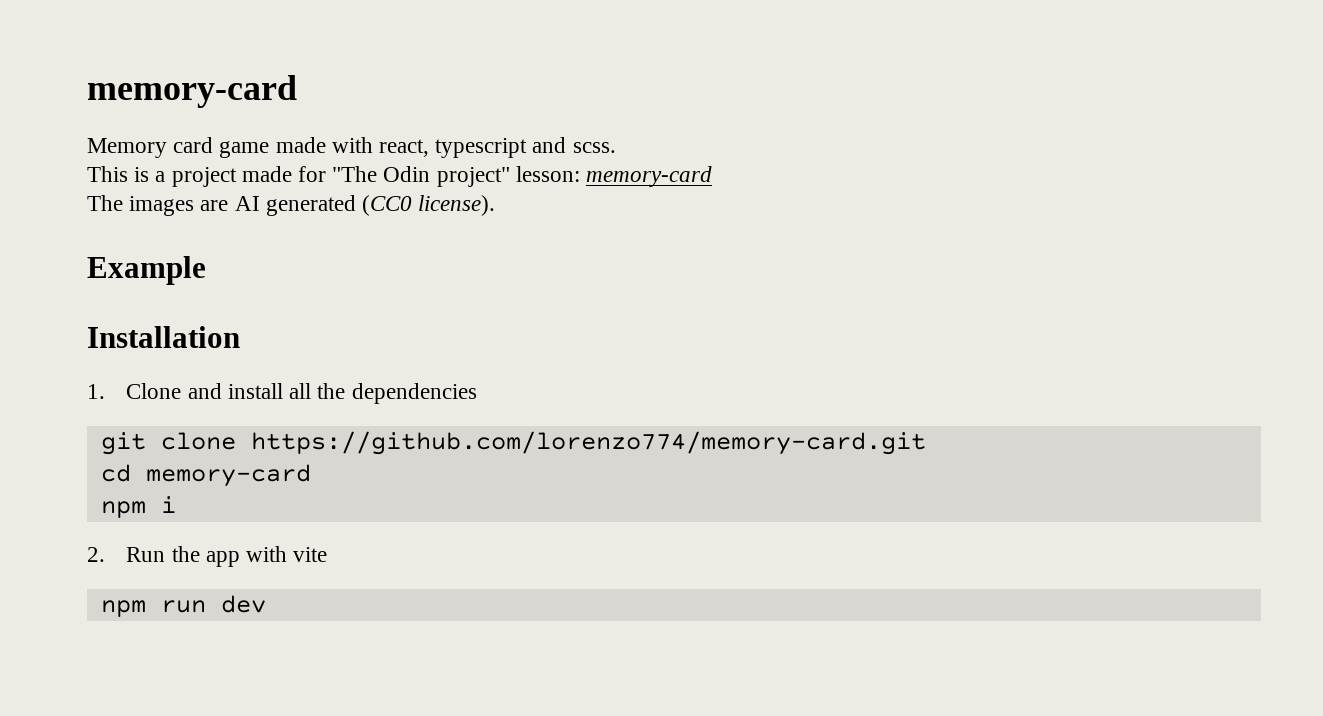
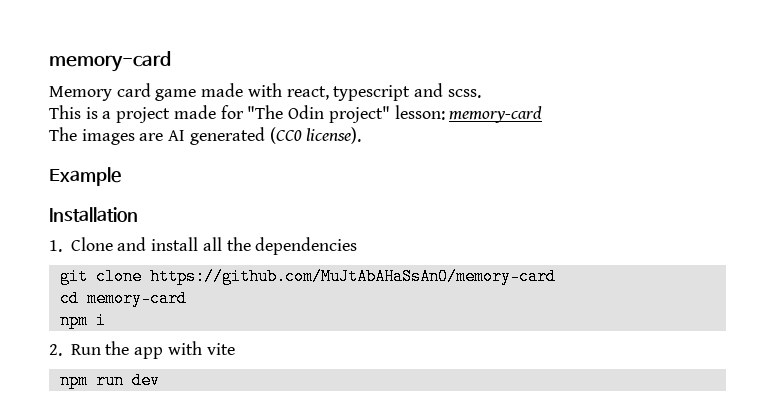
[250,431,926,455] https://github.com/lorenzo774/memory-card.git -> [149,268,556,285] https://github.com/MuJtAbAHaSsAn0/memory-card

